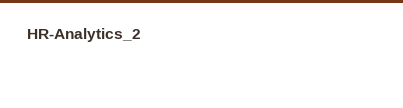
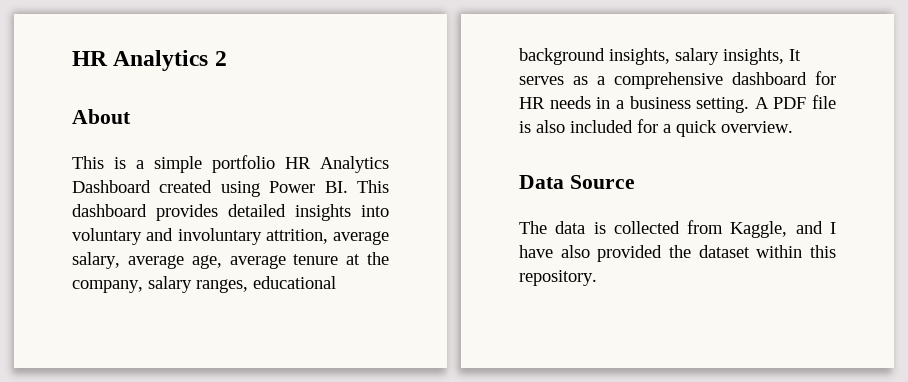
[27,28,141,42] HR-Analytics_2 -> [72,50,227,71] [72,109,131,124] [72,155,389,173] [72,180,389,197] [72,204,389,221] [72,228,389,245] [72,252,389,269] [72,276,336,293] [519,48,801,65] [519,71,836,89] [519,95,836,113] [519,119,793,137] [519,175,635,189] [519,220,836,238] [519,245,836,262] [519,270,597,286] HR Analytics 2 // About // This is a simple portfolio HR Analytics Dashboard created using Power BI. This dashboard provides detailed insights into voluntary and involuntary attrition, average salary, average age, average tenure at the company, salary ranges, educational background insights, salary insights, It serves as a comprehensive dashboard for HR needs in a business setting. A PDF file is also included for a quick overview. // Data Source // The data is collected from Kaggle, and I have also provided the dataset within this repository.

